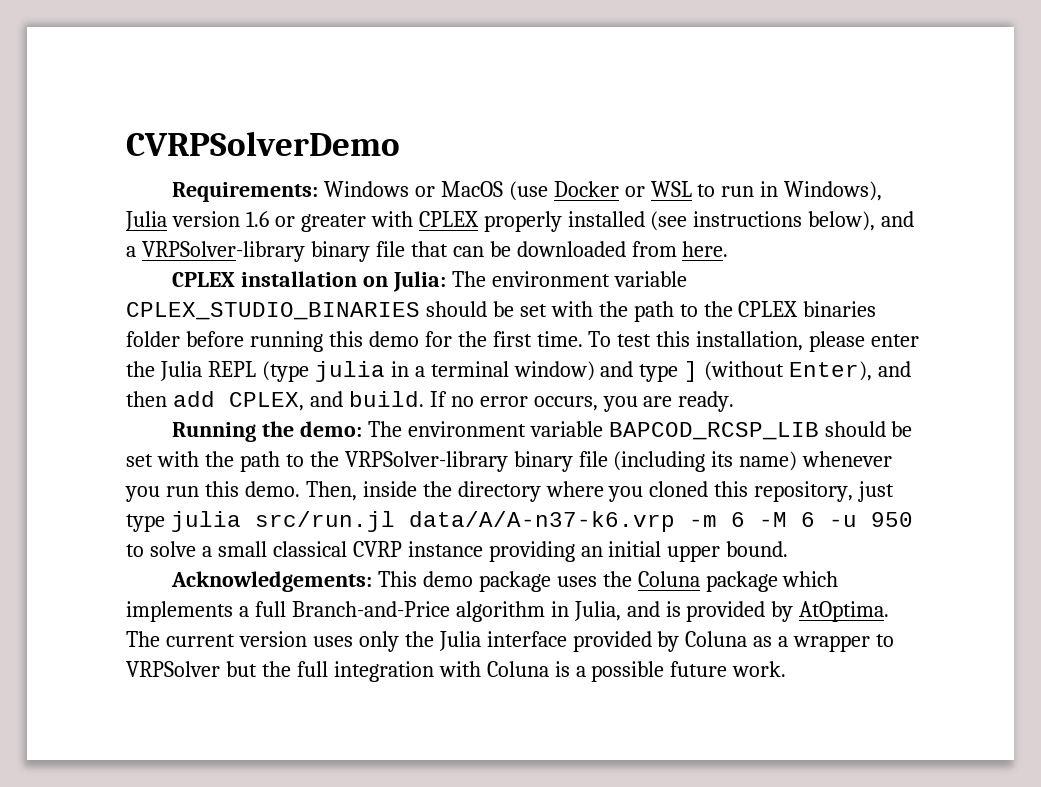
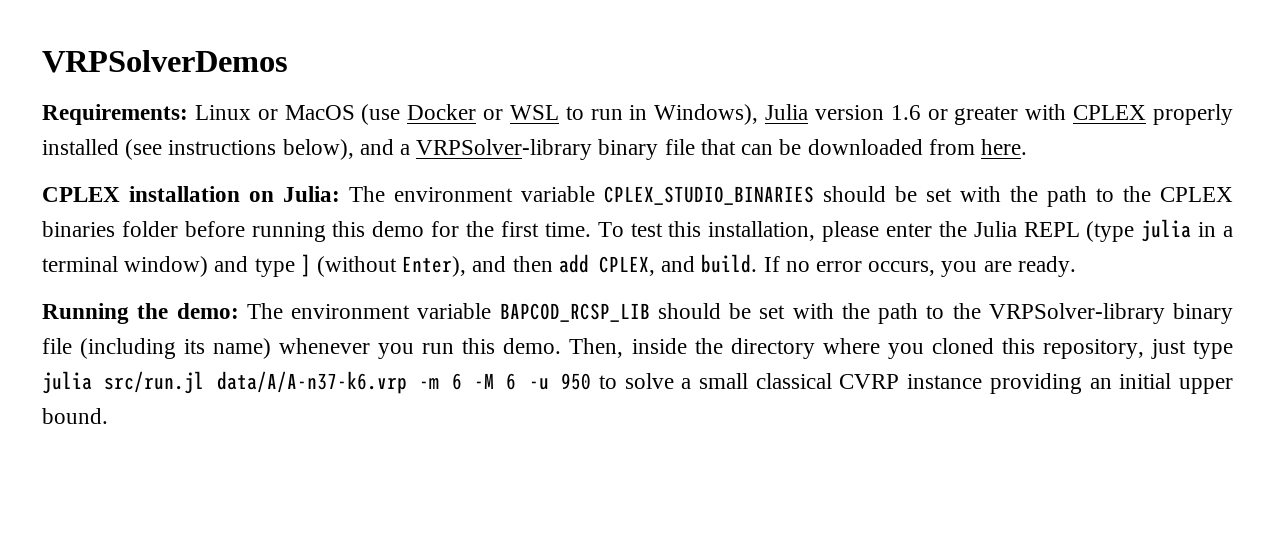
[126,131,400,156] CVRPSolverDemo -> [42,50,288,73] VRPSolverDemos
[323,181,409,197] Windows -> [194,105,251,120] Linux
[170,571,839,592] [126,601,890,622] [126,631,895,652] [126,661,787,682] // Acknowledgements: This demo package uses the Coluna package which implements a full Branch-and-Price algorithm in Julia, and is provided by AtOptima. The current version uses only the Julia interface provided by Coluna as a wrapper to VRPSolver but the full integration with Coluna is a possible future work. -> (108, 416) none

